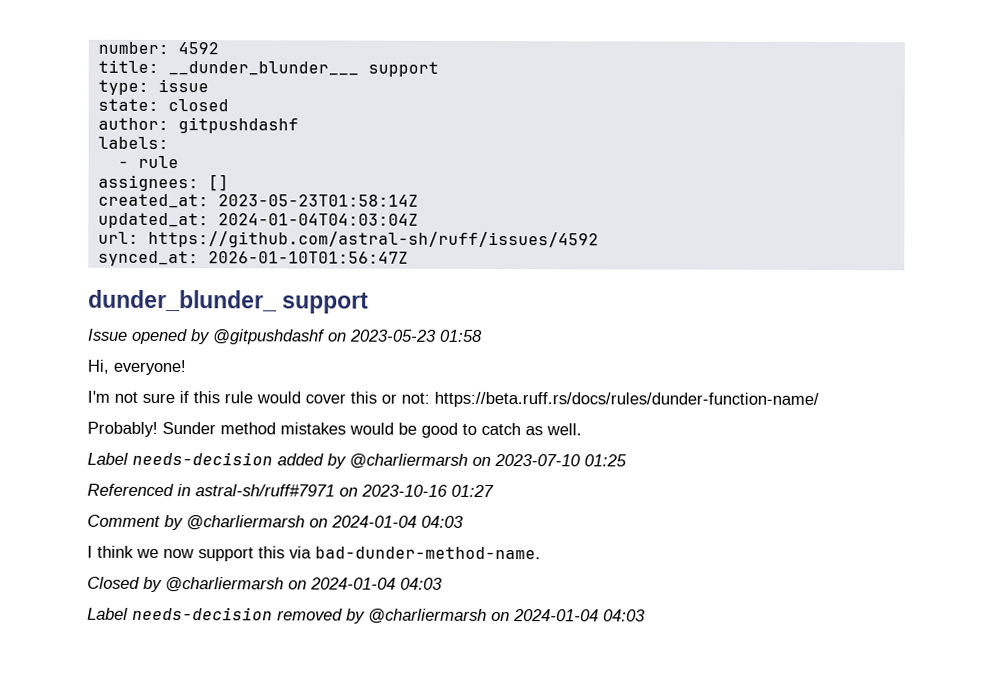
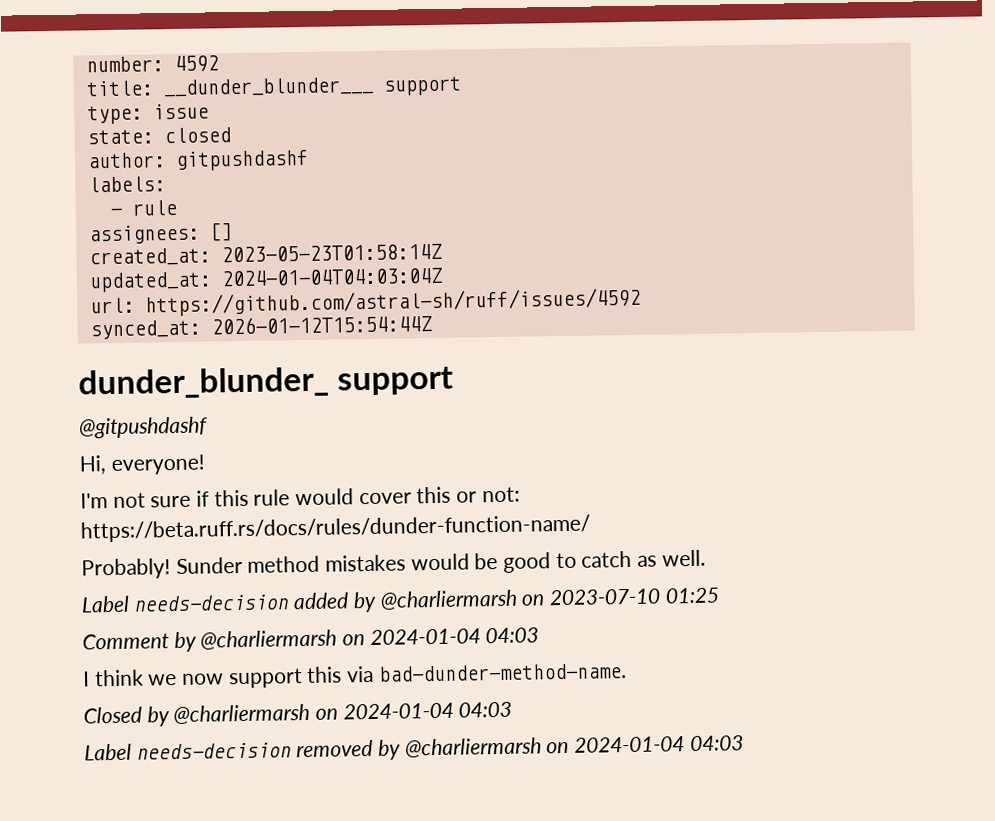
[207,251,409,264] 2026-01-10T01:56:47Z -> [210,315,432,335] 2026-01-12T15:54:44Z
[88,328,483,345] Issue opened by @gitpushdashf on 2023-05-23 01:58 -> [79,416,208,439] @gitpushdashf
[87,483,494,497] // Referenced in astral-sh/ruff#7971 on 2023-10-16 01:27 -> (720, 595) none

